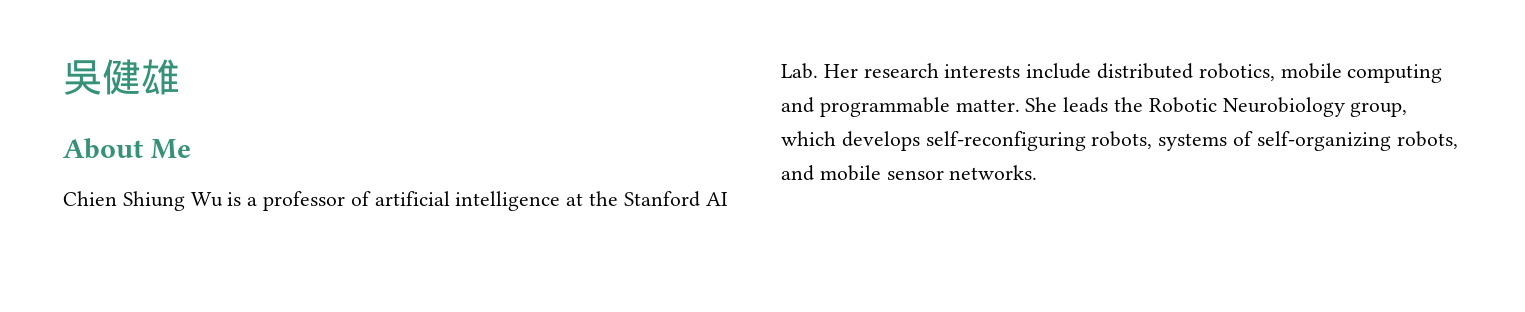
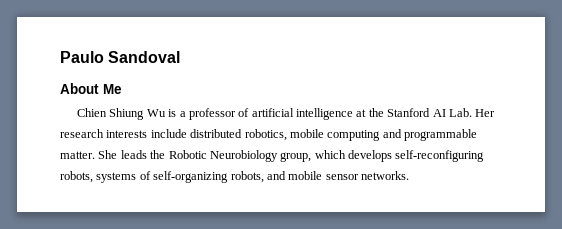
[63,59,180,95] 吳健雄 -> [60,51,181,63] Paulo Sandoval

